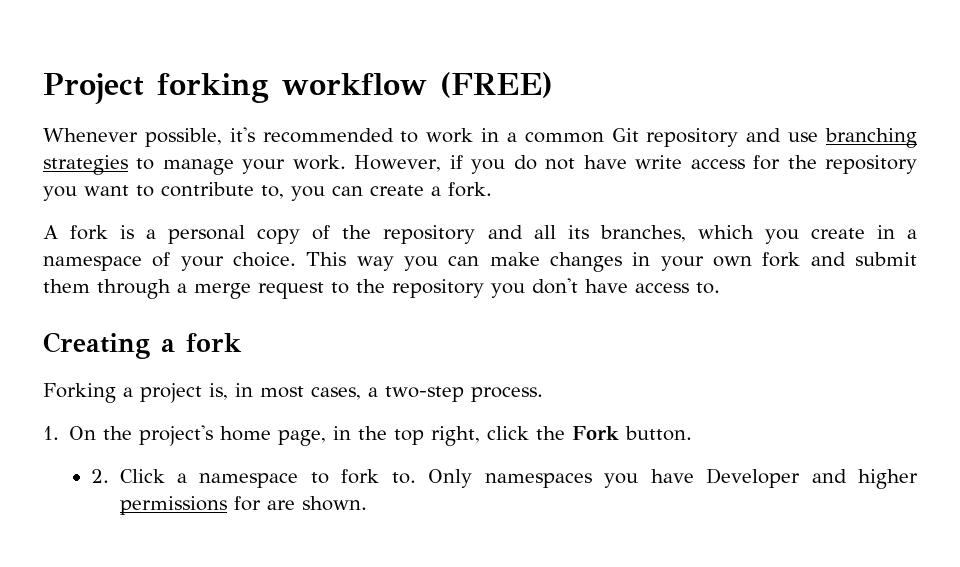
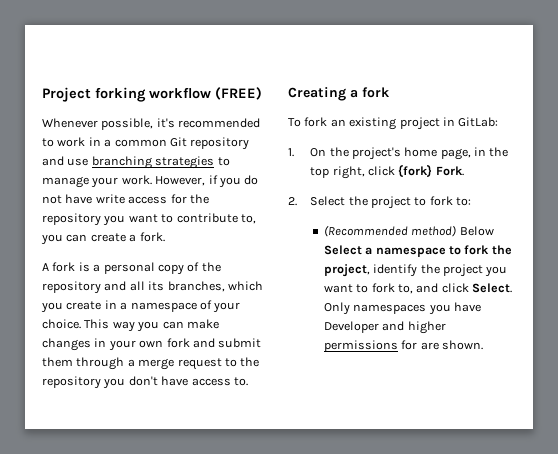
[43,383,543,403] Forking a project is, in most cases, a two-step process. -> [288,117,499,130] To fork an existing project in GitLab:
[536,426,693,441] [91,469,416,488] the Fork button. // 2. Click a namespace to fork to. -> [398,165,464,177] [288,196,472,209] [323,225,494,237] [323,245,512,257] [323,264,508,277] [323,283,513,294] {fork} Fork. // 2. Select the project to fork to: // (Recommended method) Below Select a namespace to fork the project, identify the project you want to fork to, and click Select.

